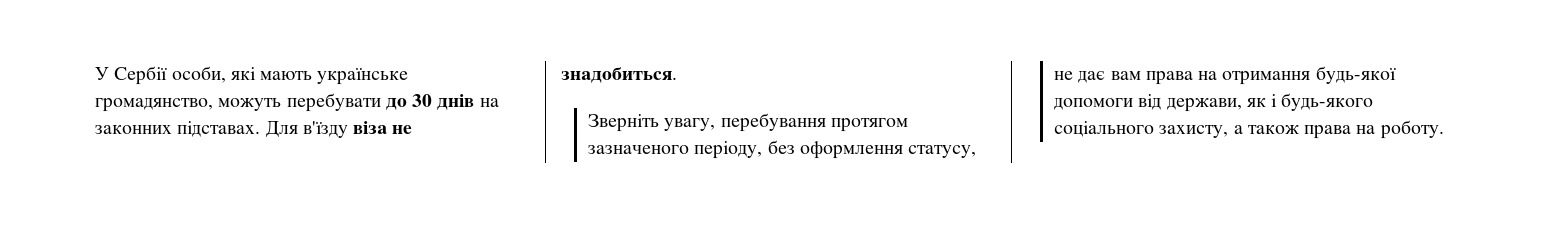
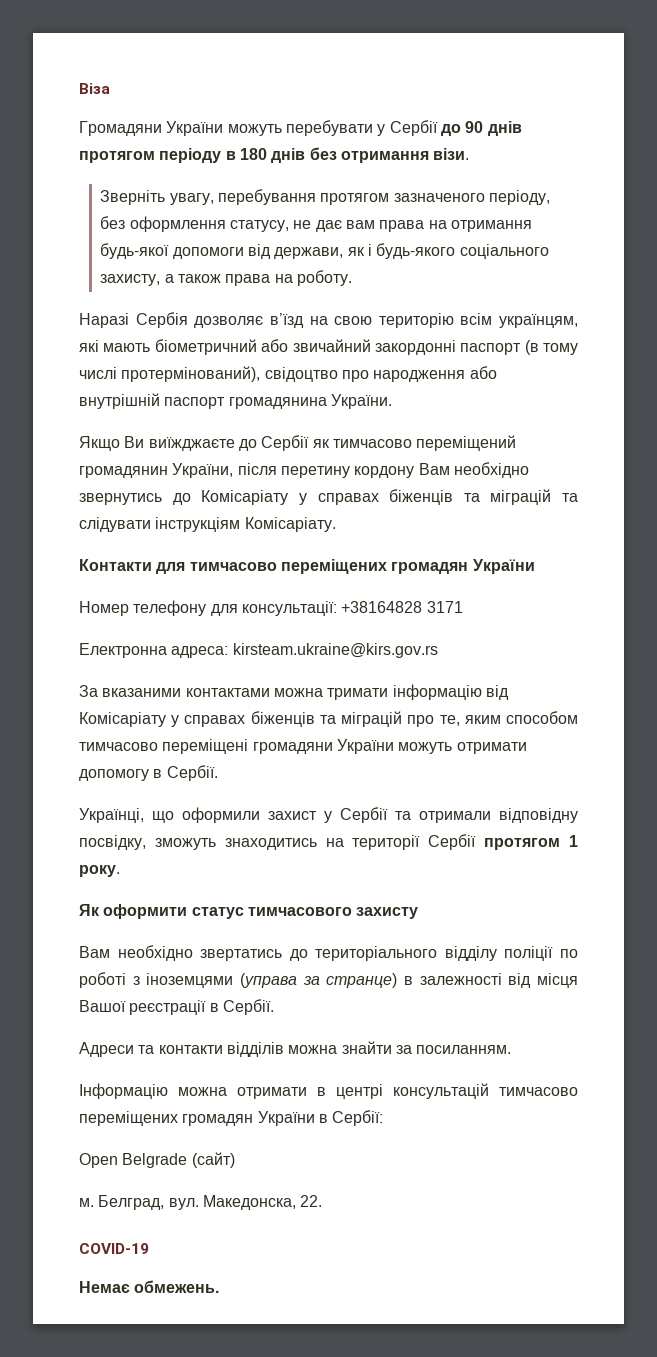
[95,66,409,85] [95,93,499,112] [95,121,413,138] [561,67,677,83] У Сербії особи, які мають українське громадянство, можуть перебувати до 30 днів на законних підставах. Для в'їзду віза не знадобиться. -> [79,83,110,94] [79,120,522,136] [79,147,470,163] Віза // Громадяни України можуть перебувати у Сербії до 90 днів протягом періоду в 180 днів без отримання візи.
(1444, 129) none -> [79,312,578,328] [79,339,578,355] [79,366,497,382] [79,393,392,409] [79,435,517,451] [79,462,529,478] [79,489,578,505] [79,517,336,532] [79,559,535,574] [79,600,463,616] [79,643,438,658] [79,684,509,700] [79,711,578,727] [79,739,527,754] [79,765,218,781] [79,807,578,823] [79,834,579,850] [79,865,120,877] [79,904,419,919] [79,945,578,961] [79,972,578,988] [79,999,274,1015] [79,1041,512,1057] [79,1083,578,1099] [79,1110,384,1126] [79,1152,235,1168] [79,1195,323,1210] [79,1243,149,1254] [79,1280,220,1293] // Наразі Сербія дозволяє в’їзд на свою територію всім українцям, які мають біометричний або звичайний закордонні паспорт (в тому числі протермінований), свідоцтво про народження або внутрішній паспорт громадянина України. // Якщо Ви виїжджаєте до Сербії як тимчасово переміщений громадянин України, після перетину кордону Вам необхідно звернутись до Комісаріату у справах біженців та міграцій та слідувати інструкціям Комісаріату. // Контакти для тимчасово переміщених громадян України // Номер телефону для консультації: +38164828 3171 // Електронна адреса: kirsteam.ukraine@kirs.gov.rs // За вказаними контактами можна тримати інформацію від Комісаріату у справах біженців та міграцій про те, яким способом тимчасово переміщені громадяни України можуть отримати допомогу в Сербії. // Українці, що оформили захист у Сербії та отримали відповідну посвідку, зможуть знаходитись на території Сербії протягом 1 року. // Як оформити статус тимчасового захисту // Вам необхідно звертатись до територіального відділу поліції по роботі з іноземцями (управа за странце) в залежності від місця Вашої реєстрації в Сербії. // Адреси та контакти відділів можна знайти за посиланням. // Інформацію можна отримати в центрі консультацій тимчасово переміщених громадян України в Сербії: // Open Belgrade (cайт) // м. Белград, вул. Македонска, 22. // COVID-19 // Немає обмежень.

